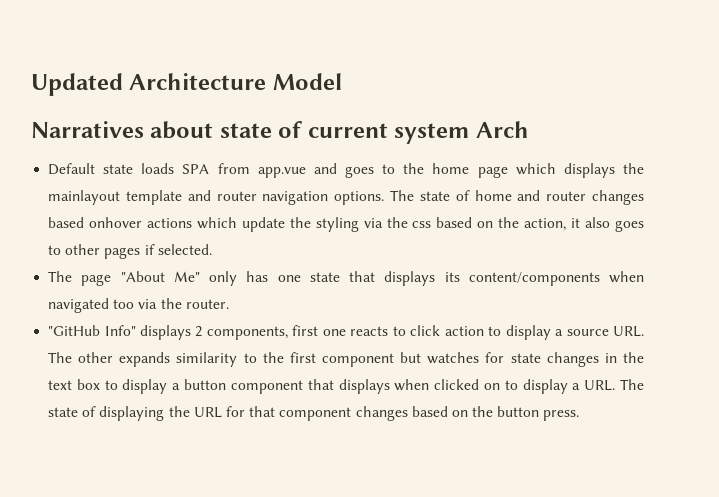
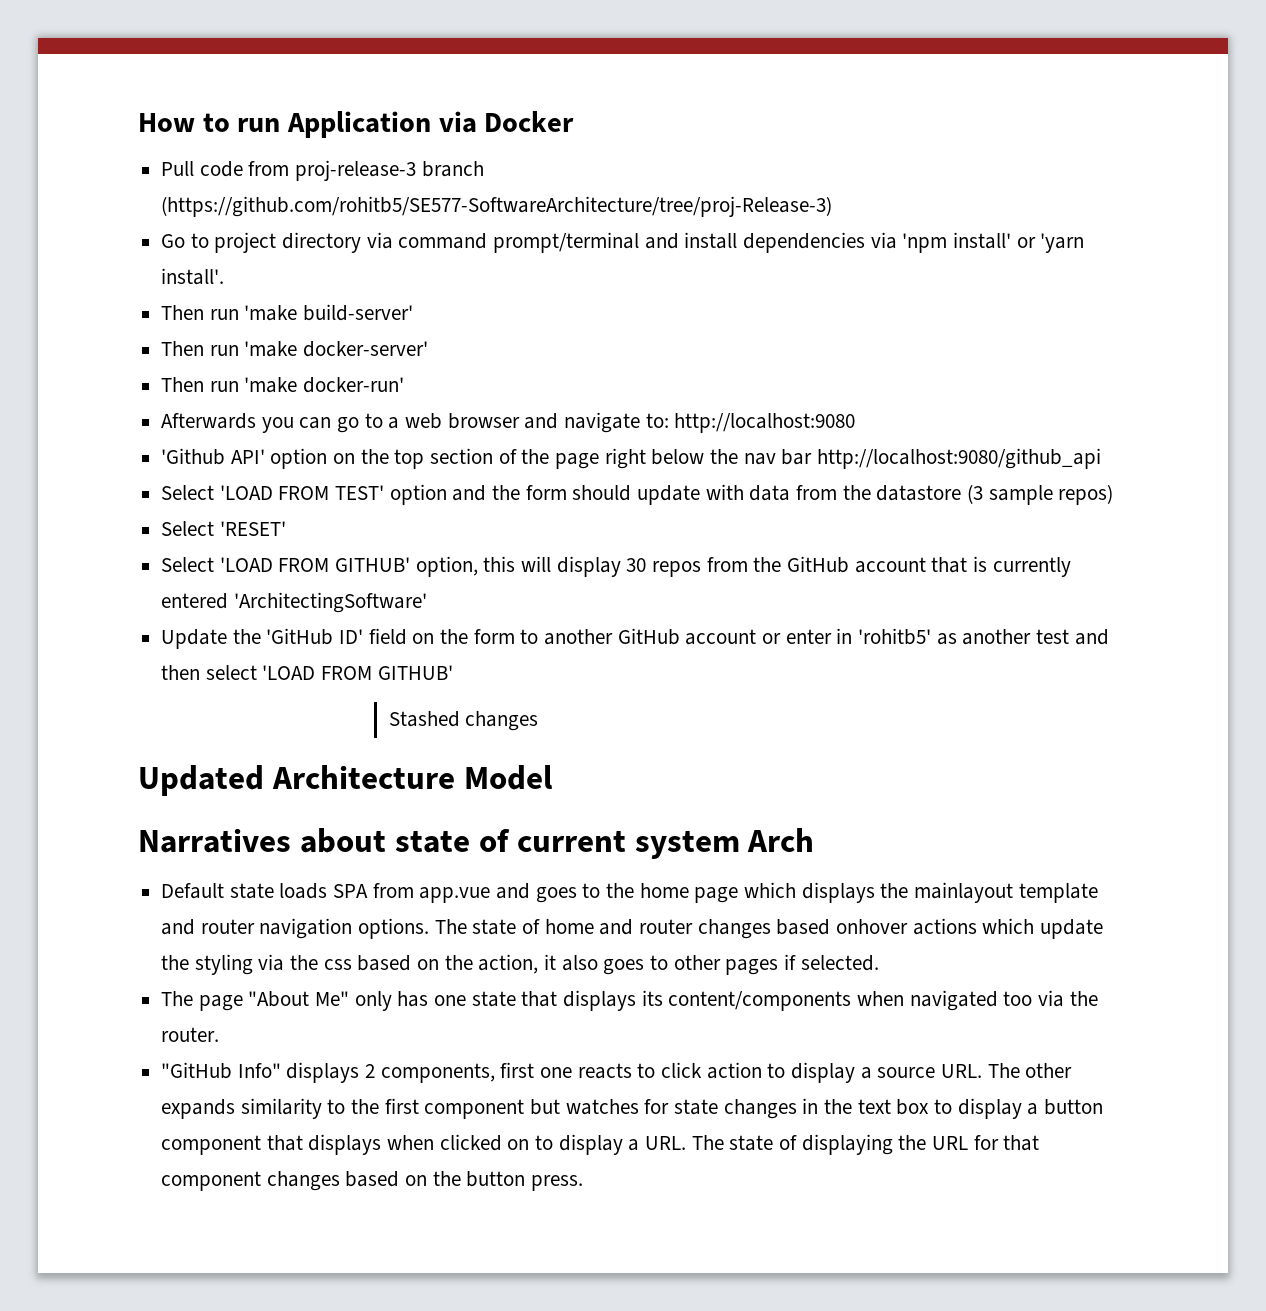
(31, 84) none -> [138,111,575,138] [161,160,484,181] [161,196,833,217] [161,232,1085,253] [161,268,225,285] [161,304,414,321] [161,341,429,357] [161,377,405,393] [161,412,856,433] [161,448,1102,469] [161,484,1114,505] [161,521,286,536] [161,556,1071,577] [161,592,427,613] [161,628,1109,649] [161,665,453,680] [388,711,539,731] How to run Application via Docker // Pull code from proj-release-3 branch (https://github.com/rohitb5/SE577-SoftwareArchitecture/tree/proj-Release-3) // Go to project directory via command prompt/terminal and install dependencies via 'npm install' or 'yarn install'. // Then run 'make build-server' // Then run 'make docker-server' // Then run 'make docker-run' // Afterwards you can go to a web browser and navigate to: http://localhost:9080 // 'Github API' option on the top section of the page right below the nav bar http://localhost:9080/github_api // Select 'LOAD FROM TEST' option and the form should update with data from the datastore (3 sample repos) // Select 'RESET' // Select 'LOAD FROM GITHUB' option, this will display 30 repos from the GitHub account that is currently entered 'ArchitectingSoftware' // Update the 'GitHub ID' field on the form to another GitHub account or enter in 'rohitb5' as another test and then select 'LOAD FROM GITHUB' // Stashed changes //

